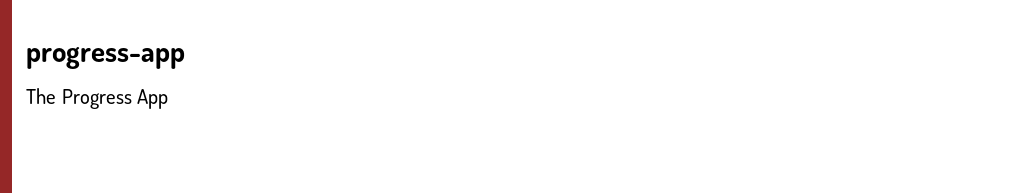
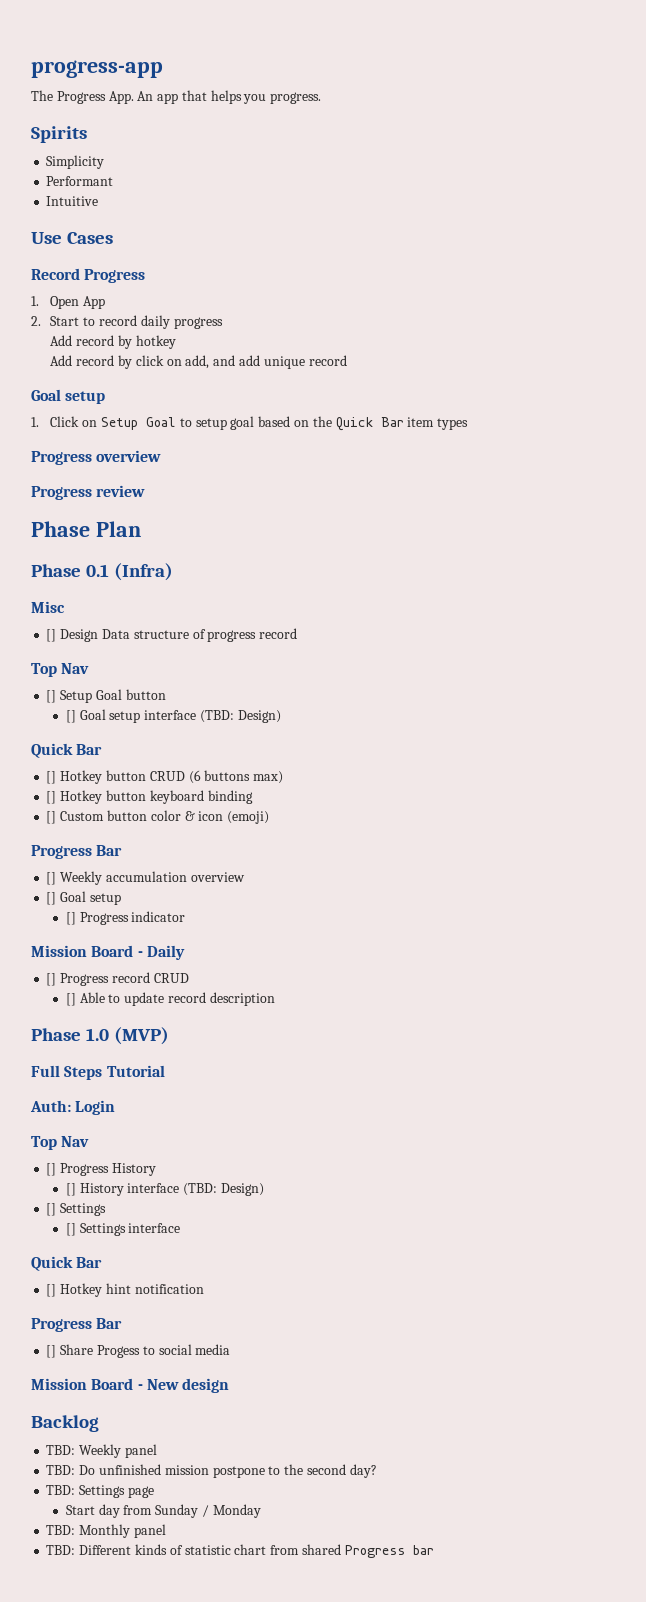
[137,89,169,109] App -> [108,90,322,104] [31,126,87,143] [46,155,105,169] [46,176,114,186] [46,196,99,206] [31,232,114,244] [31,268,146,283] [31,296,106,309] [31,315,223,329] [50,335,176,349] [50,355,347,369] [31,389,106,404] [31,416,469,431] [31,450,162,465] [31,485,146,500] [31,521,141,537] [31,563,174,581] [31,601,65,613] [46,628,298,642] [31,663,90,677] [46,689,166,703] [65,709,281,723] [31,743,103,758] [46,770,284,784] [46,790,253,804] [46,810,270,824] [31,845,123,859] [46,871,245,885] [46,891,121,905] [65,911,186,925] [31,945,185,960] [46,972,189,986] [65,992,275,1006] [31,1027,170,1045] [31,1065,165,1080] [30,1100,116,1115] [31,1136,90,1150] [46,1163,156,1176] [65,1183,264,1196] [46,1203,107,1216] [65,1223,181,1236] [31,1256,103,1271] [46,1283,204,1297] [31,1318,123,1332] [46,1344,231,1358] [31,1378,230,1393] [31,1415,99,1432] [46,1444,157,1458] [46,1464,377,1478] [46,1485,154,1498] [65,1504,261,1518] [46,1524,166,1538] [46,1544,434,1558] App. An app that helps you progress. // Spirits // Simplicity // Performant // Intuitive // Use Cases // Record Progress // 1. Open App // 2. Start to record daily progress // Add record by hotkey // Add record by click on add, and add unique record // Goal setup // 1. Click on Setup Goal to setup goal based on the Quick Bar item types // Progress overview // Progress review // Phase Plan // Phase 0.1 (Infra) // Misc // [] Design Data structure of progress record // Top Nav // [] Setup Goal button // [] Goal setup interface (TBD: Design) // Quick Bar // [] Hotkey button CRUD (6 buttons max) // [] Hotkey button keyboard binding // [] Custom button color & icon (emoji) // Progress Bar // [] Weekly accumulation overview // [] Goal setup // [] Progress indicator // Mission Board - Daily // [] Progress record CRUD // [] Able to update record description // Phase 1.0 (MVP) // Full Steps Tutorial // Auth: Login // Top Nav // [] Progress History // [] History interface (TBD: Design) // [] Settings // [] Settings interface // Quick Bar // [] Hotkey hint notification // Progress Bar // [] Share Progess to social media // Mission Board - New design // Backlog // TBD: Weekly panel // TBD: Do unfinished mission postpone to the second day? // TBD: Settings page // Start day from Sunday / Monday // TBD: Monthly panel // TBD: Different kinds of statistic chart from shared Progress bar

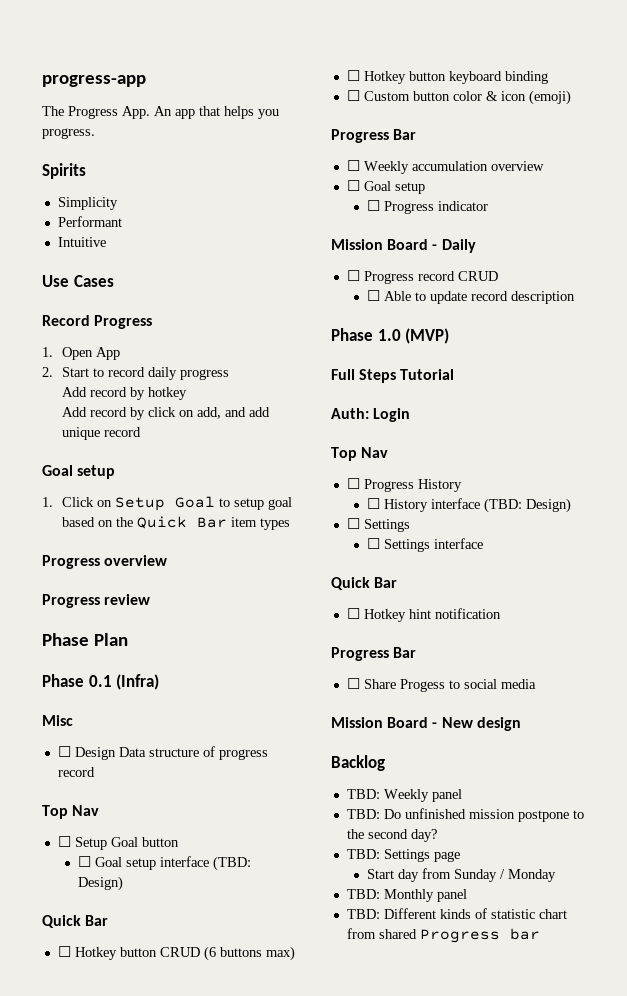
[46,629,57,642] [] -> [57,746,71,757] ☐
[46,690,57,703] [] -> [57,836,71,847] ☐
[65,710,76,723] [] -> [77,856,91,867] ☐
[46,771,57,784] [] -> [57,946,71,957] ☐
[46,791,57,804] [] -> [346,70,360,81] ☐
[46,811,57,824] [] -> [346,90,360,101] ☐
[46,872,57,885] [] -> [346,160,360,171] ☐
[46,891,121,905] [65,912,76,925] [] Goal setup // [] -> [346,180,425,194] [366,200,380,211] ☐ Goal setup // ☐
[46,973,57,986] [] -> [346,270,360,281] ☐
[65,993,76,1006] [] -> [366,290,380,301] ☐
[46,1163,57,1176] [] -> [346,478,360,489] ☐
[65,1183,76,1196] [] -> [366,498,380,509] ☐
[46,1203,57,1216] [] -> [346,518,360,529] ☐
[65,1223,76,1236] [] -> [366,538,380,549] ☐
[46,1284,57,1297] [] -> [346,608,360,619] ☐
[46,1345,57,1358] [] -> [346,678,360,689] ☐

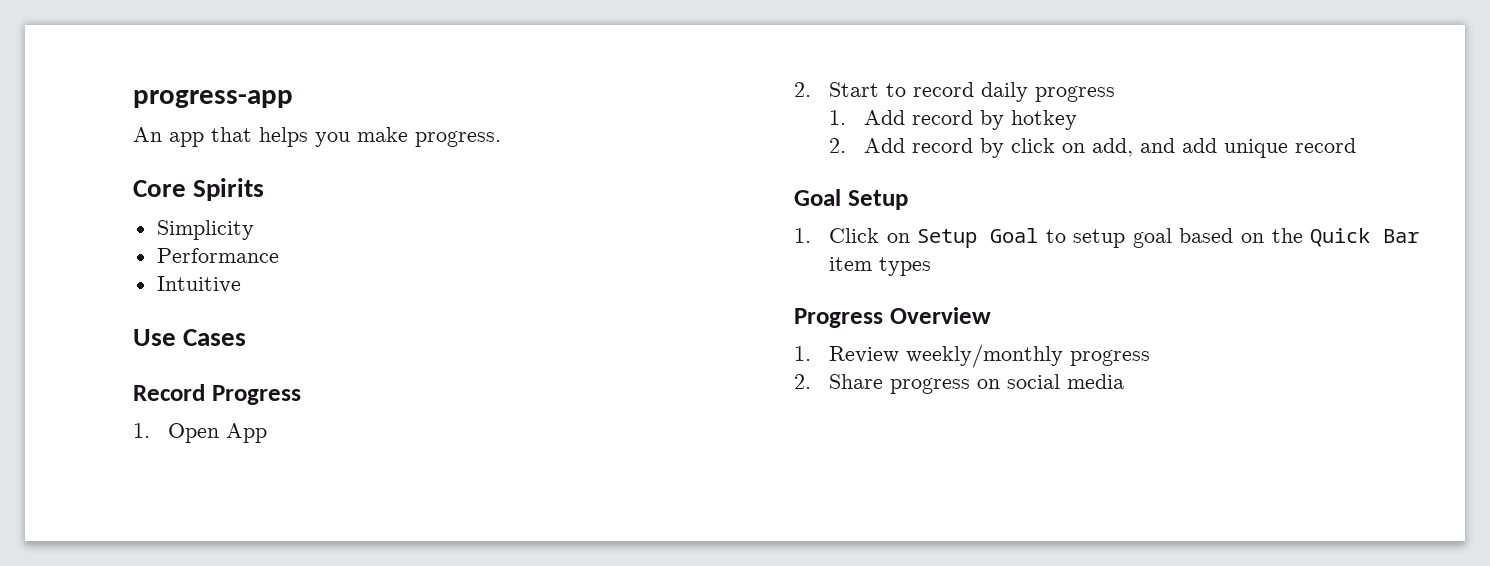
[42,106,150,119] The Progress App. -> (293, 99) none
(279, 114) none -> [357,127,408,142] make
(95, 133) none -> [133,180,186,197] Core
[57,216,122,227] Performant -> [156,248,279,263] Performance
(229, 374) none -> [829,110,847,125] 1.
(187, 393) none -> [829,138,847,153] 2.
[77,465,116,479] setup -> [847,190,908,210] Setup
[104,555,168,566] [42,594,151,608] [42,633,128,646] [42,674,160,690] [42,715,73,726] [57,746,268,760] [57,767,95,777] [42,805,100,819] [57,836,179,850] [77,856,251,871] [77,876,123,891] [42,915,109,928] [57,946,295,961] [346,70,548,84] [346,90,571,105] [331,129,417,143] [346,160,544,174] [346,180,425,194] [366,200,488,214] [331,239,476,253] [346,270,498,284] [366,290,575,304] [331,328,450,344] [331,369,455,383] [331,408,411,422] [331,447,389,461] [346,478,462,492] [366,498,571,513] [346,518,410,532] [366,538,483,552] [331,577,398,590] [346,608,501,622] [331,647,417,661] [346,678,536,692] [331,717,521,731] [331,755,385,771] [346,789,462,802] [346,808,584,822] [346,829,437,842] [346,849,460,862] [366,868,556,882] [346,889,467,902] [346,908,567,919] [346,928,540,943] overview // Progress review // Phase Plan // Phase 0.1 (Infra) // Misc // ☐ Design Data structure of progress record // Top Nav // ☐ Setup Goal button // ☐ Goal setup interface (TBD: Design) // Quick Bar // ☐ Hotkey button CRUD (6 buttons max) // ☐ Hotkey button keyboard binding // ☐ Custom button color & icon (emoji) // Progress Bar // ☐ Weekly accumulation overview // ☐ Goal setup // ☐ Progress indicator // Mission Board - Daily // ☐ Progress record CRUD // ☐ Able to update record description // Phase 1.0 (MVP) // Full Steps Tutorial // Auth: Login // Top Nav // ☐ Progress History // ☐ History interface (TBD: Design) // ☐ Settings // ☐ Settings interface // Quick Bar // ☐ Hotkey hint notification // Progress Bar // ☐ Share Progess to social media // Mission Board - New design // Backlog // TBD: Weekly panel // TBD: Do unfinished mission postpone to the second day? // TBD: Settings page // Start day from Sunday / Monday // TBD: Monthly panel // TBD: Different kinds of statistic chart from shared Progress bar -> [889,307,991,324] [794,344,1151,368] [794,374,1125,394] Overview // 1. Review weekly/monthly progress // 2. Share progress on social media

